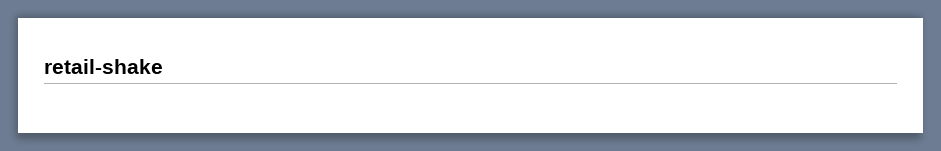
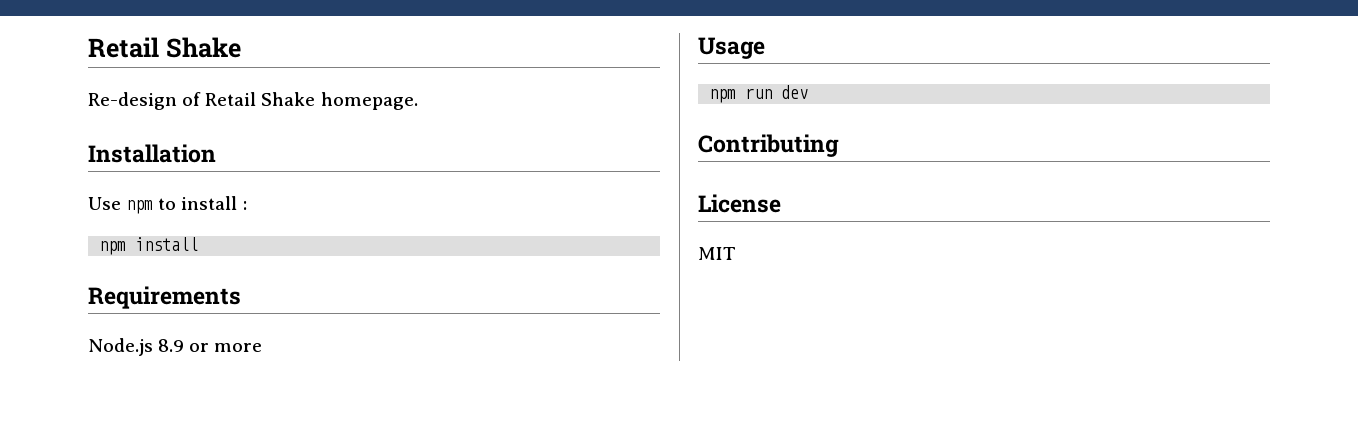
[44,59,163,74] retail-shake -> [88,37,241,58] [88,92,418,110] [88,144,216,163] [88,196,247,214] [99,237,199,255] [88,286,241,309] [88,338,263,356] [698,37,765,59] [709,85,809,103] [698,134,839,157] [698,194,781,213] [698,247,736,260] Retail Shake // Re-design of Retail Shake homepage. // Installation // Use npm to install : // npm install // Requirements // Node.js 8.9 or more // Usage // npm run dev // Contributing // License // MIT

